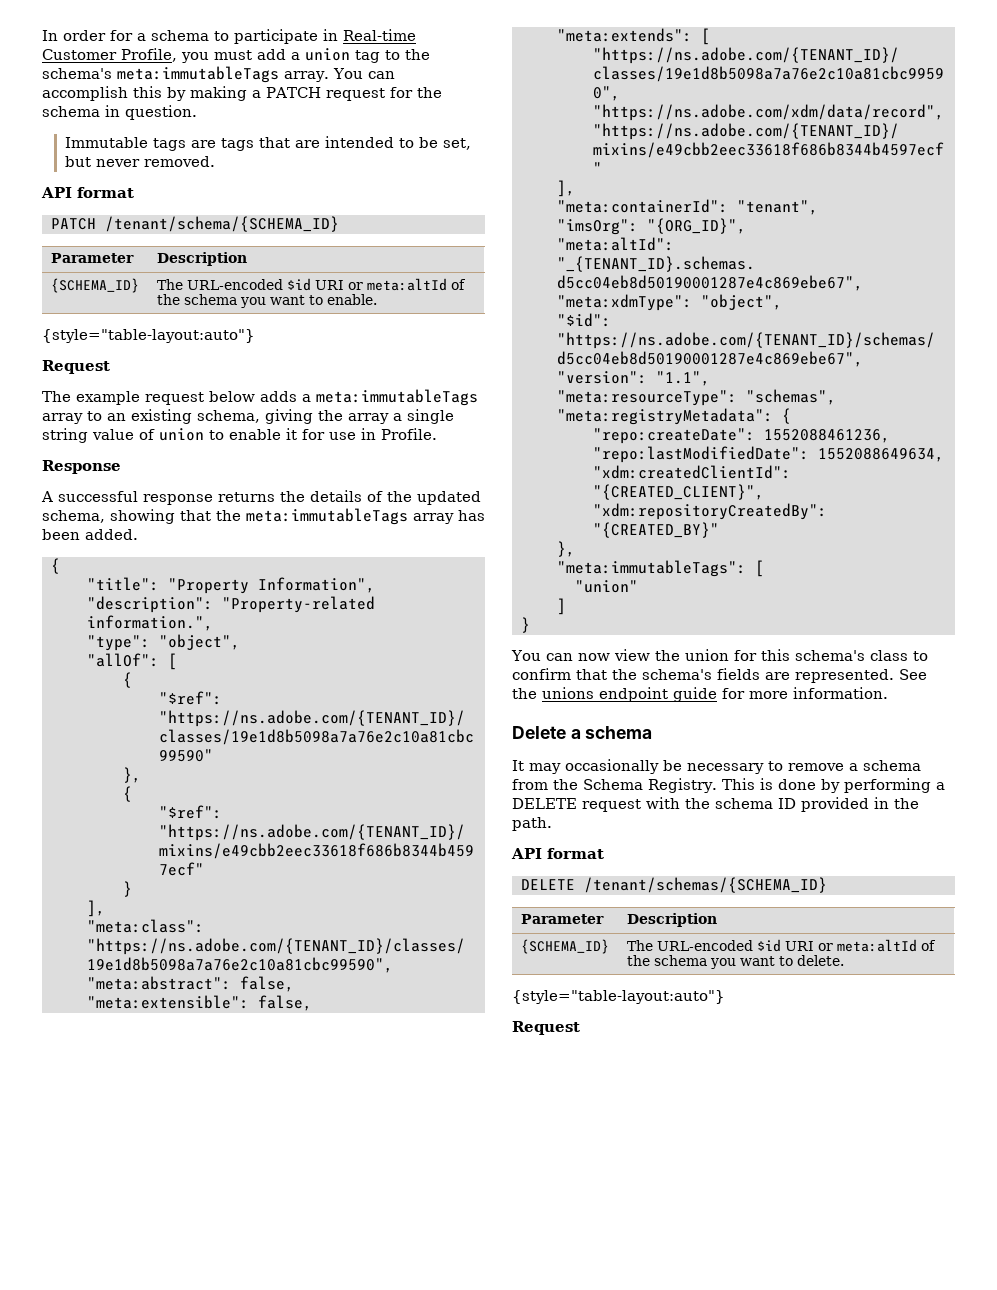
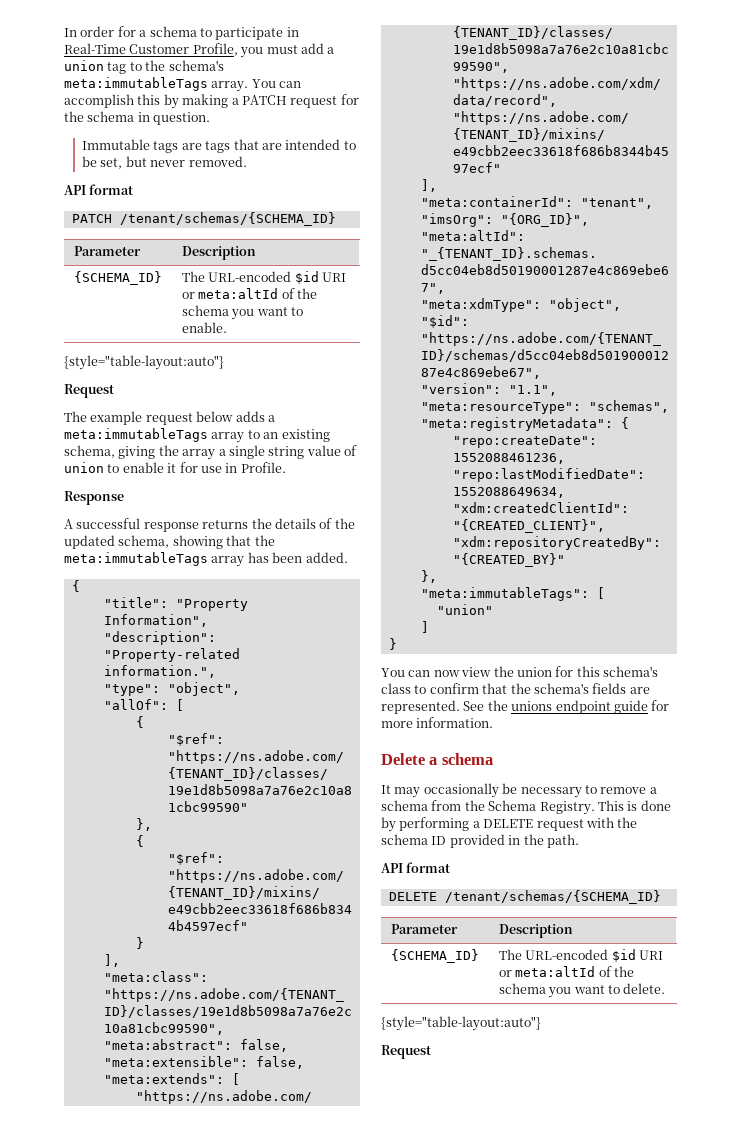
[343,29,416,41] Real-time -> [64,43,126,54] Real-Time
[105,216,339,232] /tenant/schema/{SCHEMA_ID} -> [119,212,336,226] /tenant/schemas/{SCHEMA_ID}

